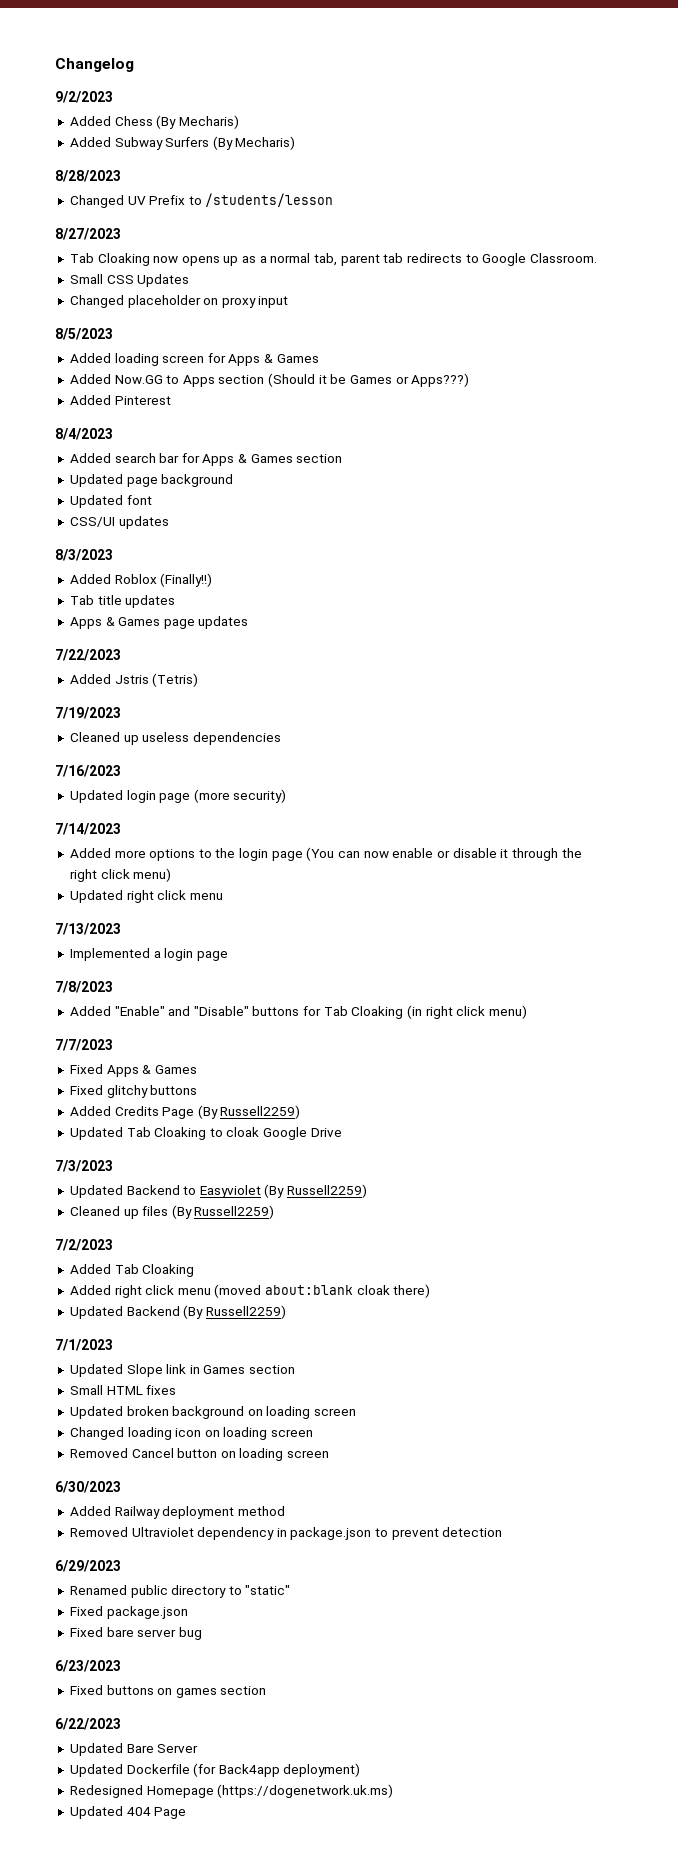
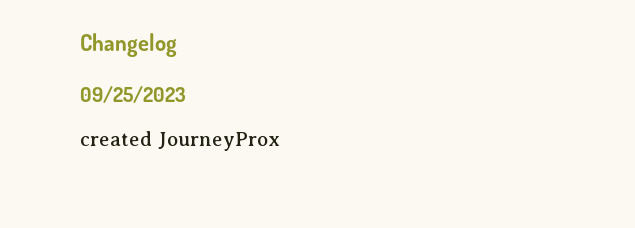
[55,91,113,103] [69,115,239,129] [69,136,296,150] [55,170,121,182] [69,193,334,208] [55,228,121,240] [69,253,597,266] [69,274,190,287] [69,295,289,308] [55,328,113,340] [69,353,319,366] [69,373,470,387] [69,395,171,405] [55,428,113,440] [69,453,343,466] [69,474,234,487] [69,495,152,508] [69,516,169,529] [55,549,113,561] [69,573,213,587] [69,595,176,608] [69,616,249,629] [55,649,121,661] [69,673,199,687] [55,707,121,719] [69,732,281,745] [55,765,121,777] [69,789,287,803] [55,823,121,835] [69,847,582,861] [69,868,172,882] [69,890,223,903] [55,923,121,935] [69,948,228,961] [55,981,113,993] [69,1005,527,1019] [55,1039,113,1051] [69,1064,197,1077] [69,1085,198,1098] [69,1105,301,1119] [69,1127,342,1140] [55,1160,113,1172] [69,1184,368,1198] [69,1205,275,1219] [55,1239,113,1251] [69,1264,195,1277] [69,1284,431,1298] [69,1305,286,1319] [55,1339,113,1351] [69,1364,296,1377] [69,1385,177,1395] [69,1406,357,1419] [69,1427,314,1440] [69,1448,330,1461] [55,1481,121,1493] [69,1506,285,1519] [69,1527,503,1540] [55,1560,121,1572] [69,1585,291,1598] [69,1606,188,1619] [69,1627,202,1640] [55,1660,121,1672] [69,1685,267,1698] [55,1718,121,1730] [69,1743,199,1756] [69,1763,361,1777] [69,1784,394,1798] [69,1806,187,1819] 9/2/2023 // Added Chess (By Mecharis) // Added Subway Surfers (By Mecharis) // 8/28/2023 // Changed UV Prefix to /students/lesson // 8/27/2023 // Tab Cloaking now opens up as a normal tab, parent tab redirects to Google Classroom. // Small CSS Updates // Changed placeholder on proxy input // 8/5/2023 // Added loading screen for Apps & Games // Added Now.GG to Apps section (Should it be Games or Apps???) // Added Pinterest // 8/4/2023 // Added search bar for Apps & Games section // Updated page background // Updated font // CSS/UI updates // 8/3/2023 // Added Roblox (Finally!!) // Tab title updates // Apps & Games page updates // 7/22/2023 // Added Jstris (Tetris) // 7/19/2023 // Cleaned up useless dependencies // 7/16/2023 // Updated login page (more security) // 7/14/2023 // Added more options to the login page (You can now enable or disable it through the right click menu) // Updated right click menu // 7/13/2023 // Implemented a login page // 7/8/2023 // Added "Enable" and "Disable" buttons for Tab Cloaking (in right click menu) // 7/7/2023 // Fixed Apps & Games // Fixed glitchy buttons // Added Credits Page (By Russell2259) // Updated Tab Cloaking to cloak Google Drive // 7/3/2023 // Updated Backend to Easyviolet (By Russell2259) // Cleaned up files (By Russell2259) // 7/2/2023 // Added Tab Cloaking // Added right click menu (moved about:blank cloak there) // Updated Backend (By Russell2259) // 7/1/2023 // Updated Slope link in Games section // Small HTML fixes // Updated broken background on loading screen // Changed loading icon on loading screen // Removed Cancel button on loading screen // 6/30/2023 // Added Railway deployment method // Removed Ultraviolet dependency in package.json to prevent detection // 6/29/2023 // Renamed public directory to "static" // Fixed package.json // Fixed bare server bug // 6/23/2023 // Fixed buttons on games section // 6/22/2023 // Updated Bare Server // Updated Dockerfile (for Back4app deployment) // Redesigned Homepage (https://dogenetwork.uk.ms) // Updated 404 Page -> [80,86,186,103] [80,131,280,151] 09/25/2023 // created JourneyProx

